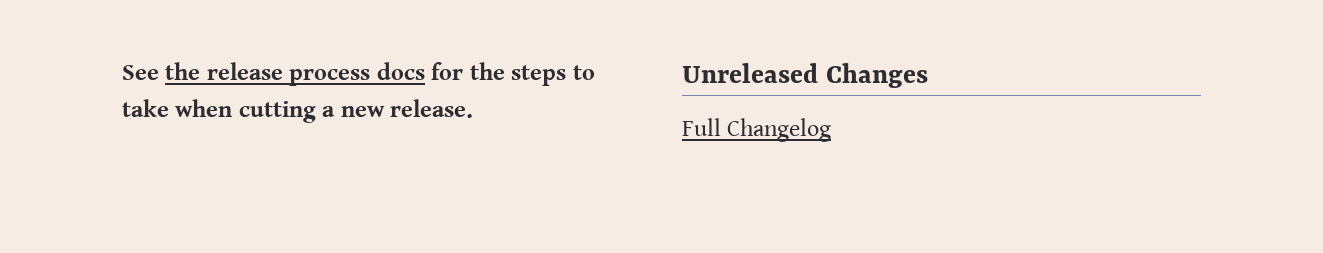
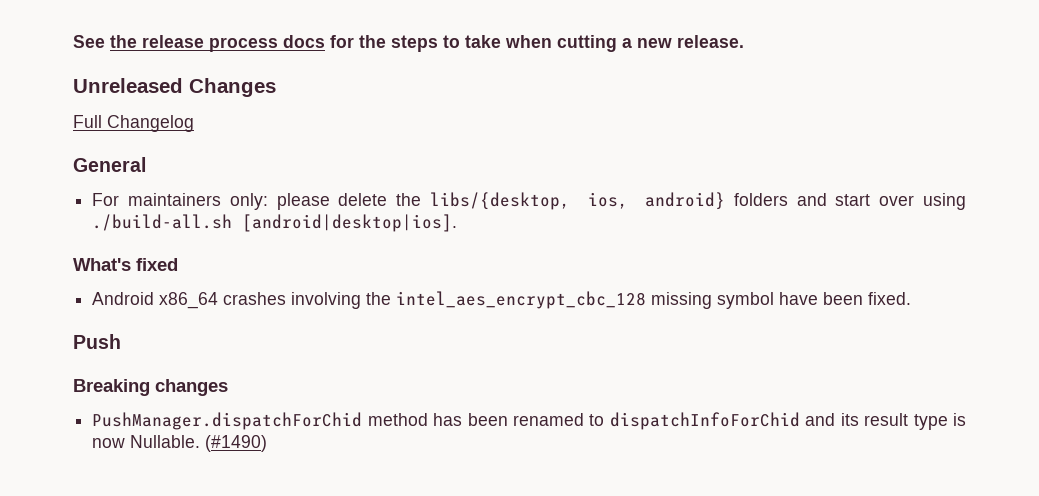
(832, 130) none -> [73,157,146,172] [92,192,966,210] [92,214,458,232] [73,258,178,271] [92,291,912,309] [73,334,121,349] [73,379,228,396] [92,412,966,430] [92,435,268,452] // General // For maintainers only: please delete the libs/{desktop, ios, android} folders and start over using ./build-all.sh [android|desktop|ios]. // What's fixed // Android x86_64 crashes involving the intel_aes_encrypt_cbc_128 missing symbol have been fixed. // Push // Breaking changes // PushManager.dispatchForChid method has been renamed to dispatchInfoForChid and its result type is now Nullable. (#1490)

